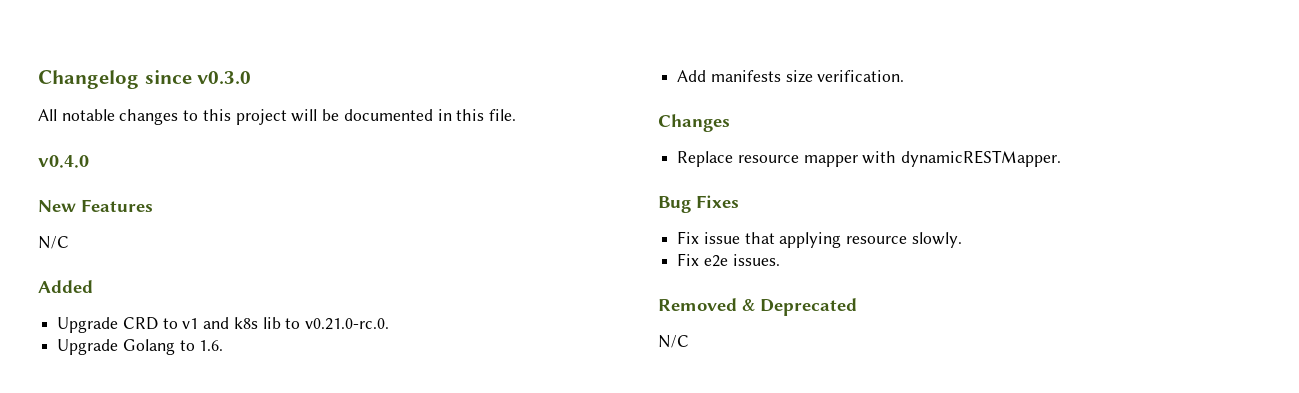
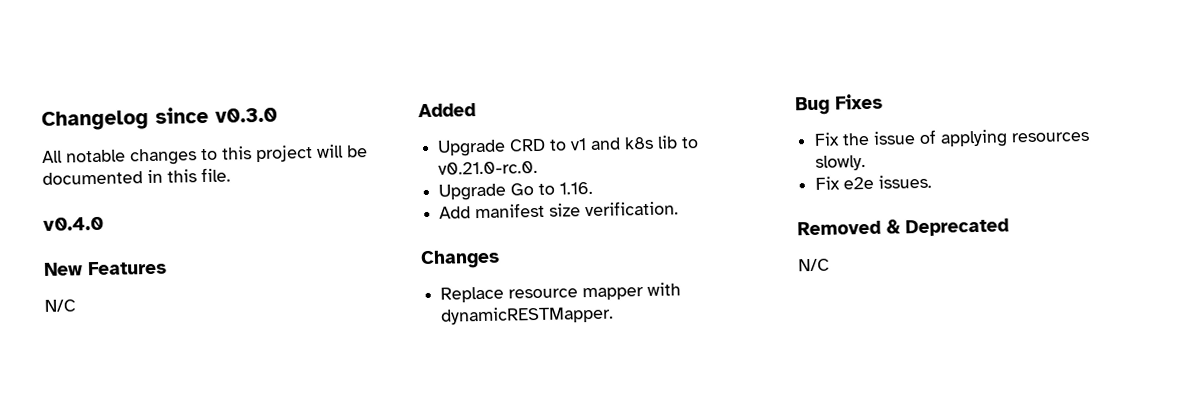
[122,339,224,355] Golang to 1.6. -> [510,181,594,196] Go to 1.16.
[710,70,781,82] manifests -> [475,202,546,219] manifest
[703,232,908,248] issue that applying resource -> [842,129,1091,148] the issue of applying resources

